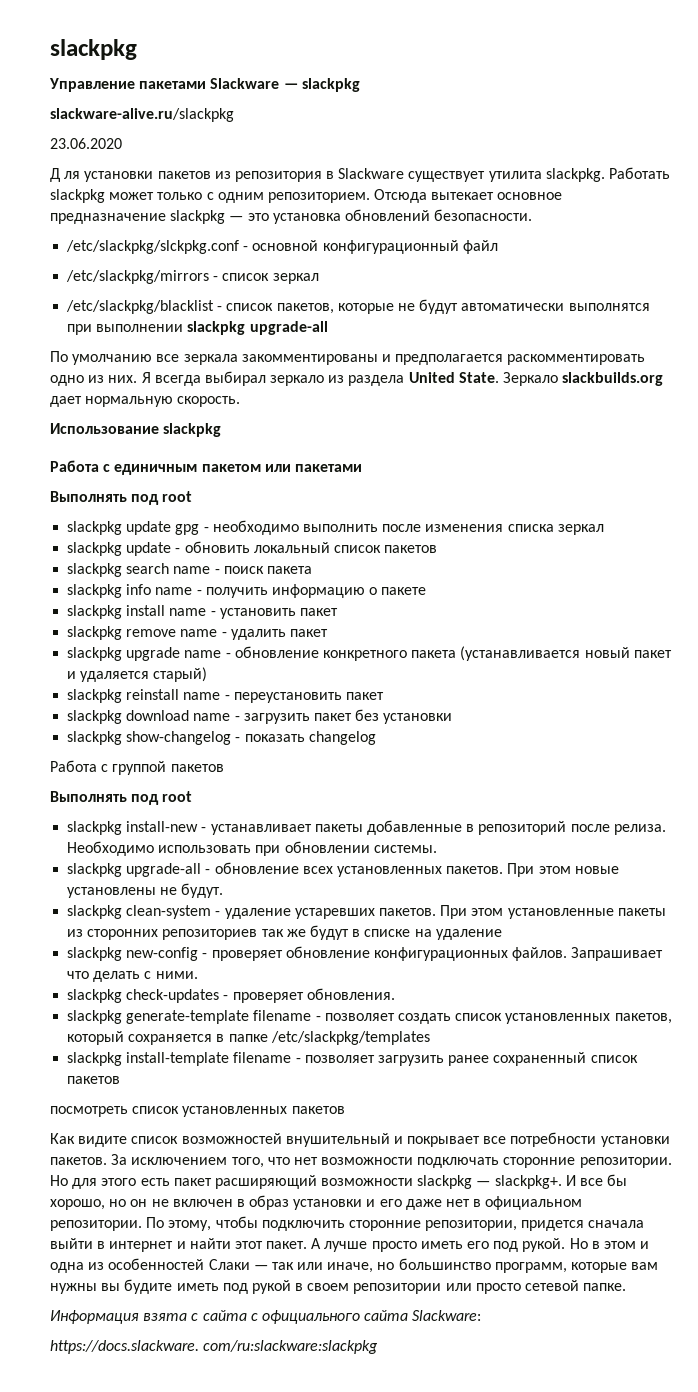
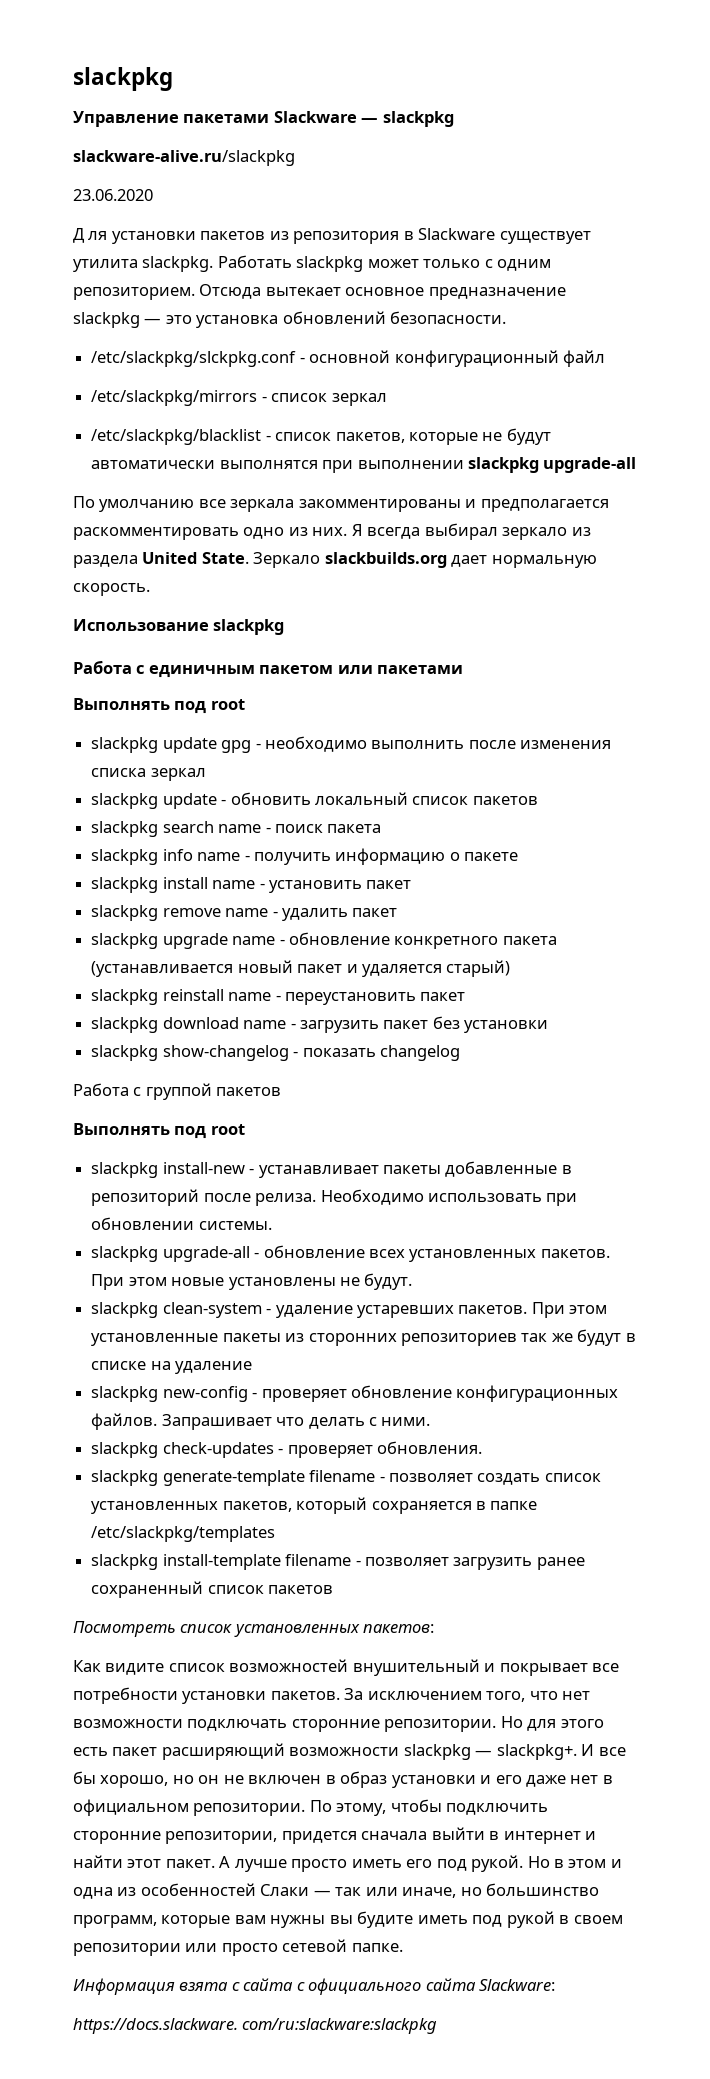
[50,1106,345,1117] посмотреть список установленных пакетов -> [73,1621,435,1637] Посмотреть список установленных пакетов:

